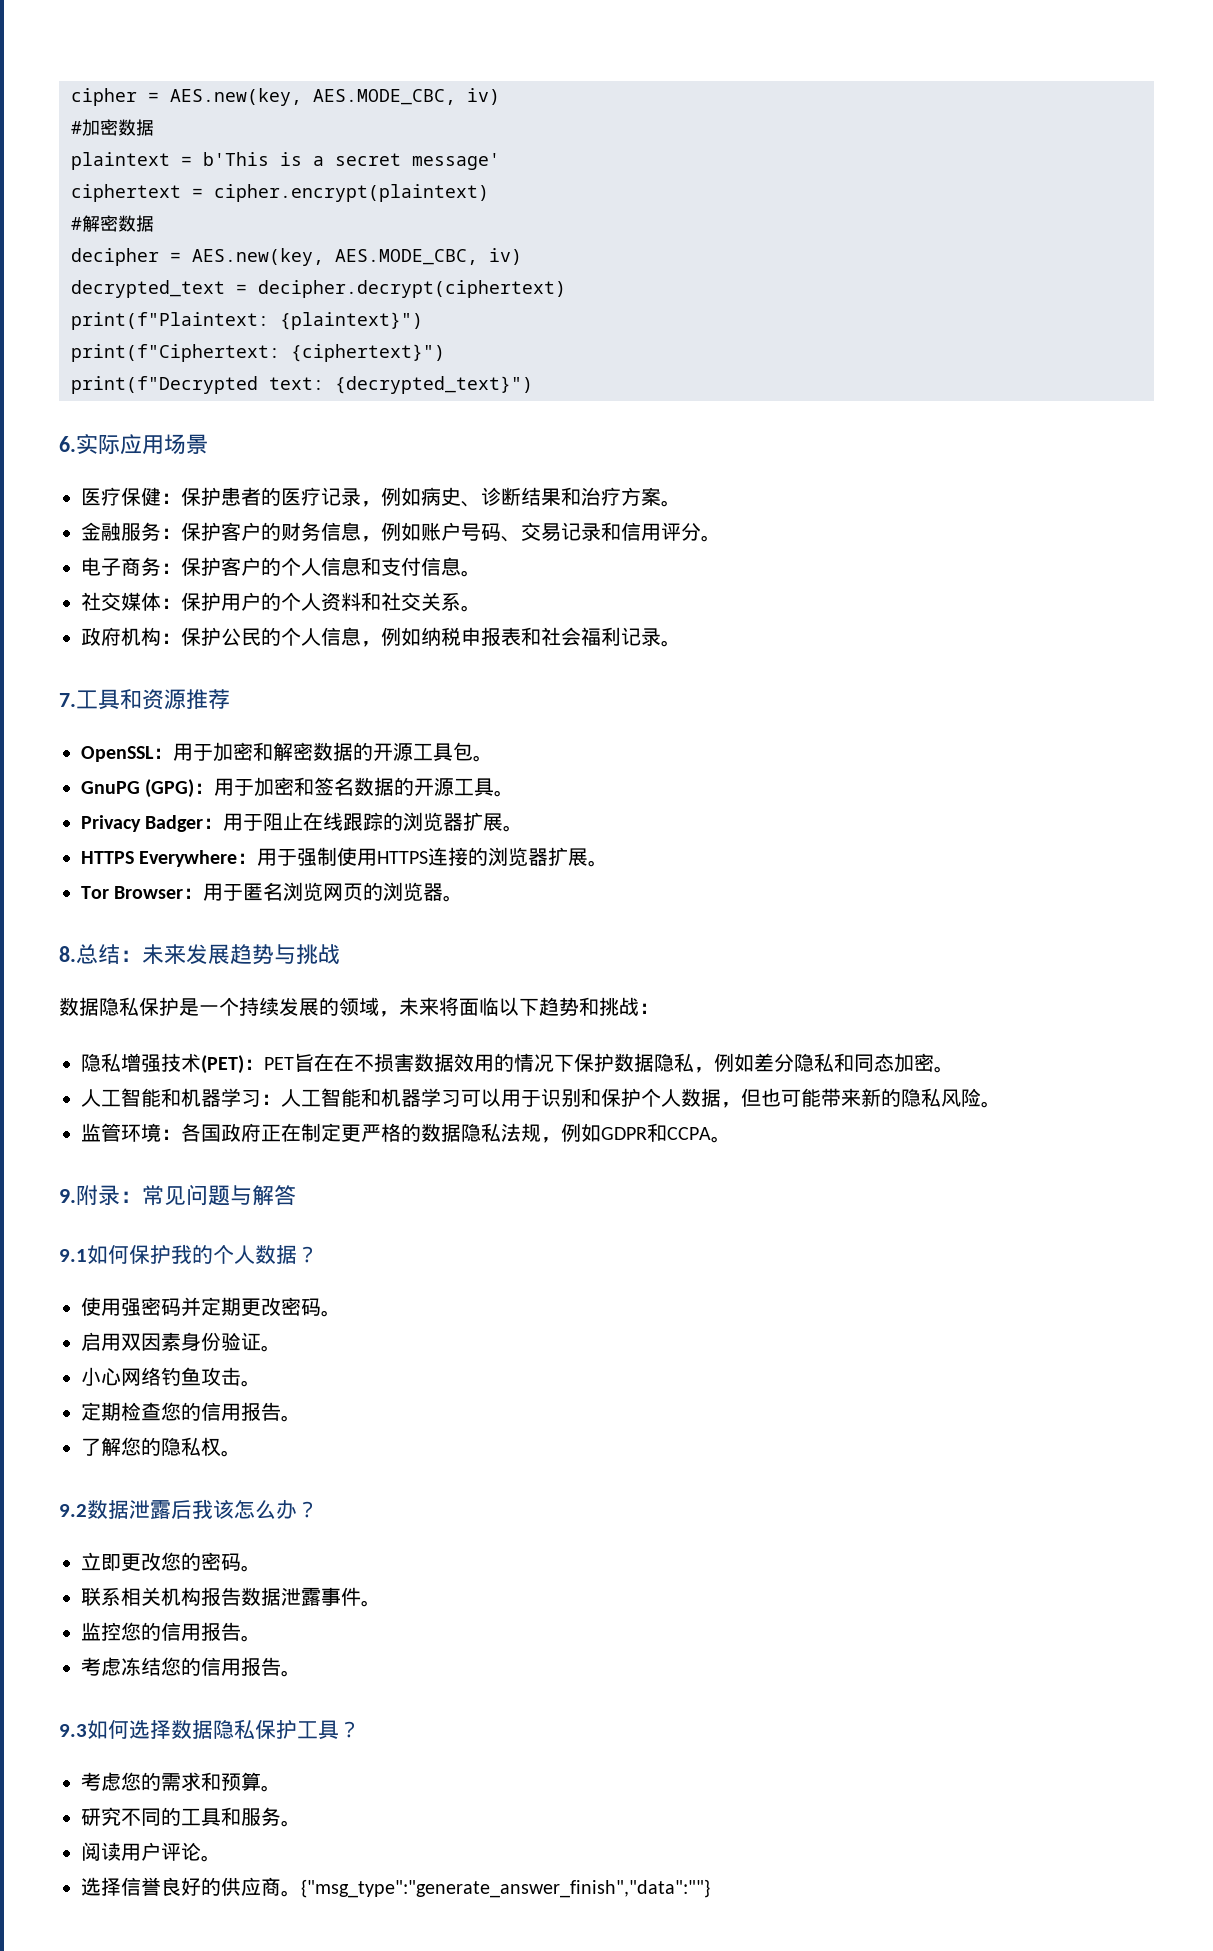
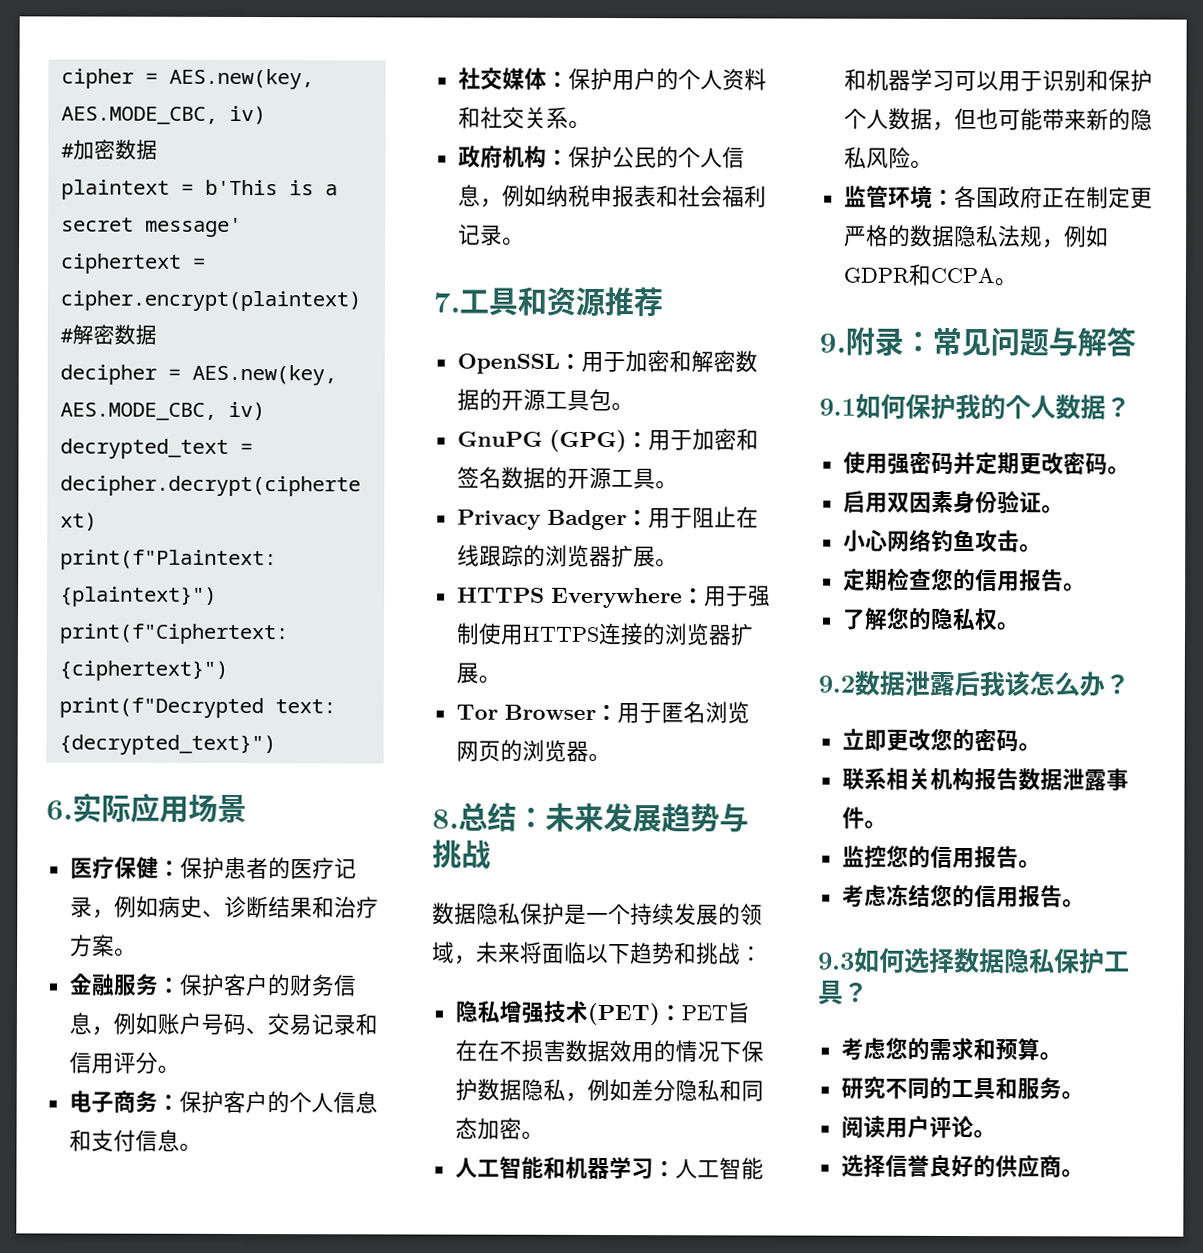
[301,1879,710,1898] {"msg_type":"generate_answer_finish","data":""} -> (1084, 1173) none

